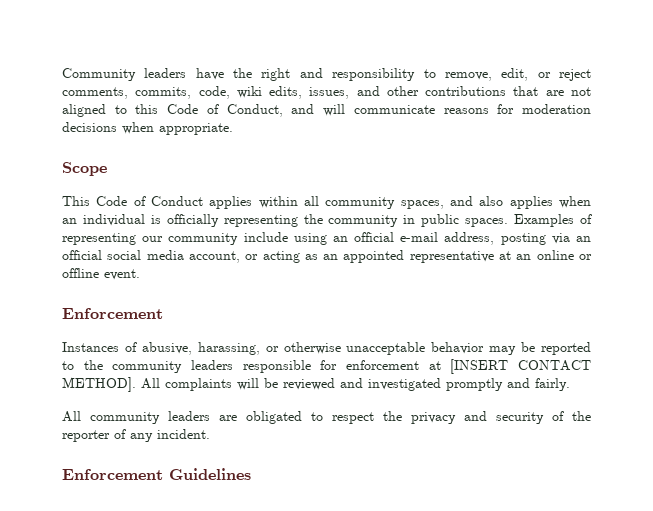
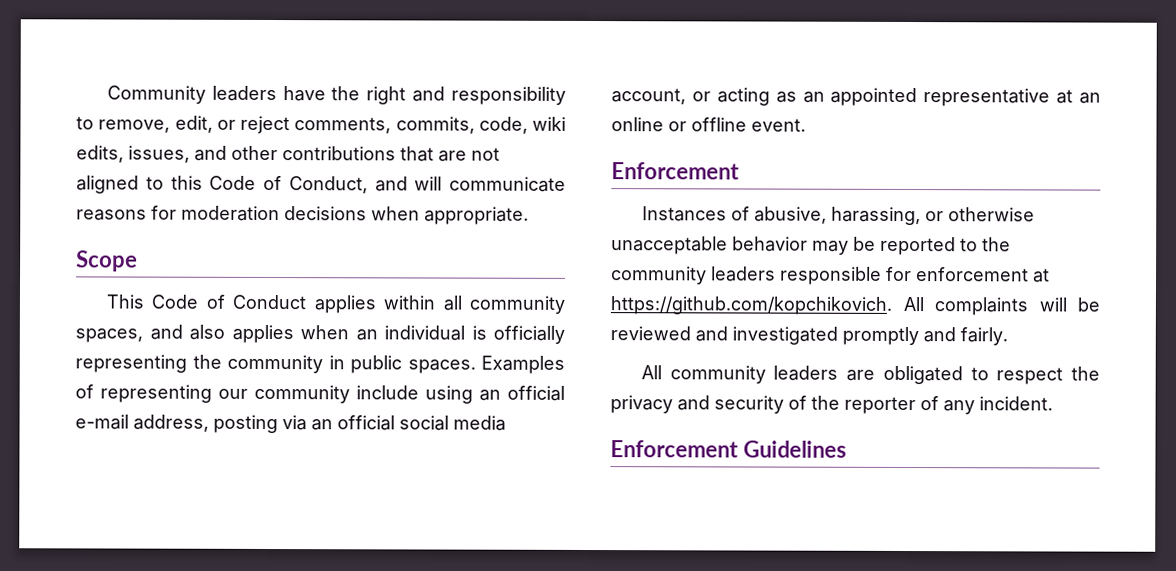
[450,359,591,374] [62,377,136,392] [INSERT CONTACT METHOD]. -> [610,296,892,315] https://github.com/kopchikovich.

